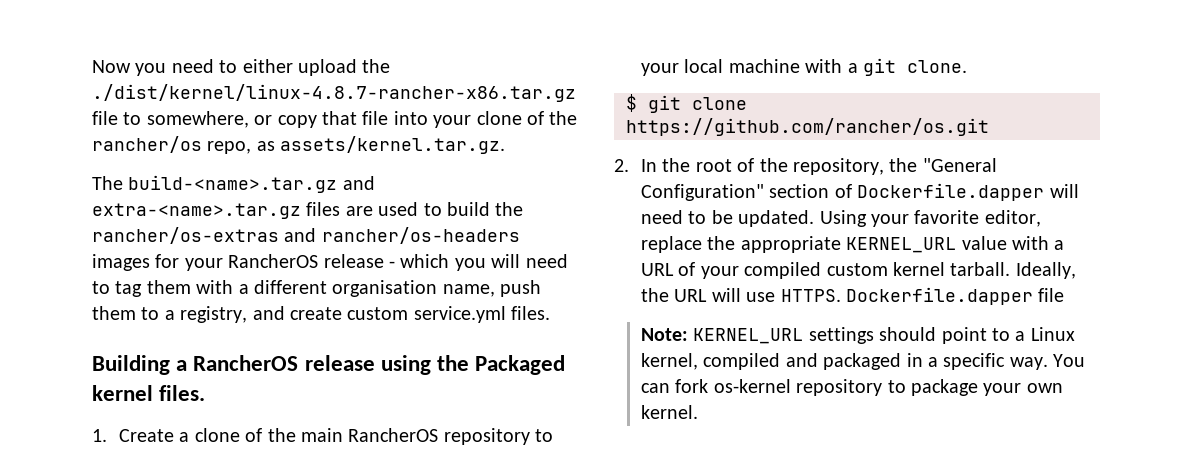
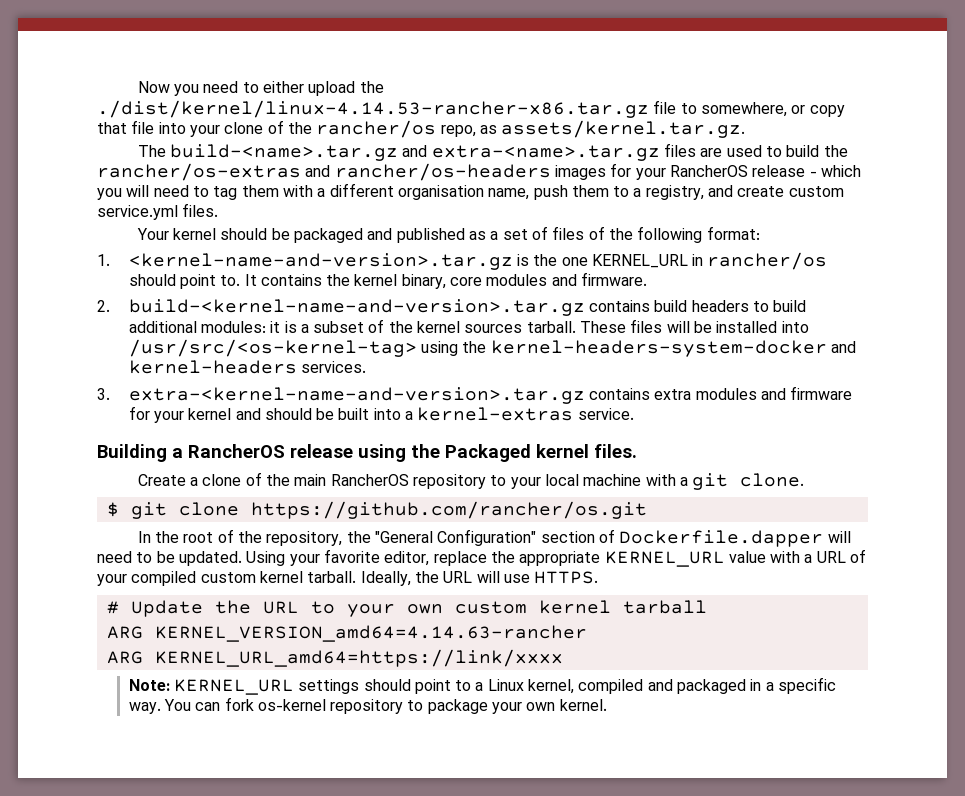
[92,84,576,102] ./dist/kernel/linux-4.8.7-rancher-x86.tar.gz -> [97,100,649,118] ./dist/kernel/linux-4.14.53-rancher-x86.tar.gz
(551, 313) none -> [136,226,760,243] [97,252,828,270] [128,272,648,289] [97,299,807,316] [128,319,809,333] [128,339,856,357] [128,360,366,374] [97,386,853,404] [128,406,634,423] // Your kernel should be packaged and published as a set of files of the following format: // 1. <kernel-name-and-version>.tar.gz is the one KERNEL_URL in rancher/os should point to. It contains the kernel binary, core modules and firmware. // 2. build-<kernel-name-and-version>.tar.gz contains build headers to build additional modules: it is a subset of the kernel sources tarball. These files will be installed into /usr/src/<os-kernel-tag> using the kernel-headers-system-docker and kernel-headers services. // 3. extra-<kernel-name-and-version>.tar.gz contains extra modules and firmware for your kernel and should be built into a kernel-extras service.
[92,429,107,442] 1. -> (637, 451) none
[614,159,629,172] 2. -> (647, 510) none
[846,287,1065,305] Dockerfile.dapper file -> [106,600,707,617] [106,625,587,642] [106,649,563,667] // # Update the URL to your own custom kernel tarball // ARG KERNEL_VERSION_amd64=4.14.63-rancher // ARG KERNEL_URL_amd64=https://link/xxxx

